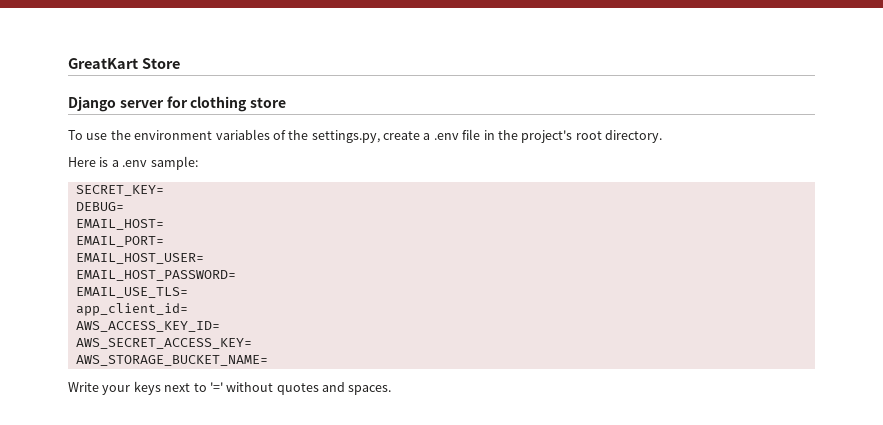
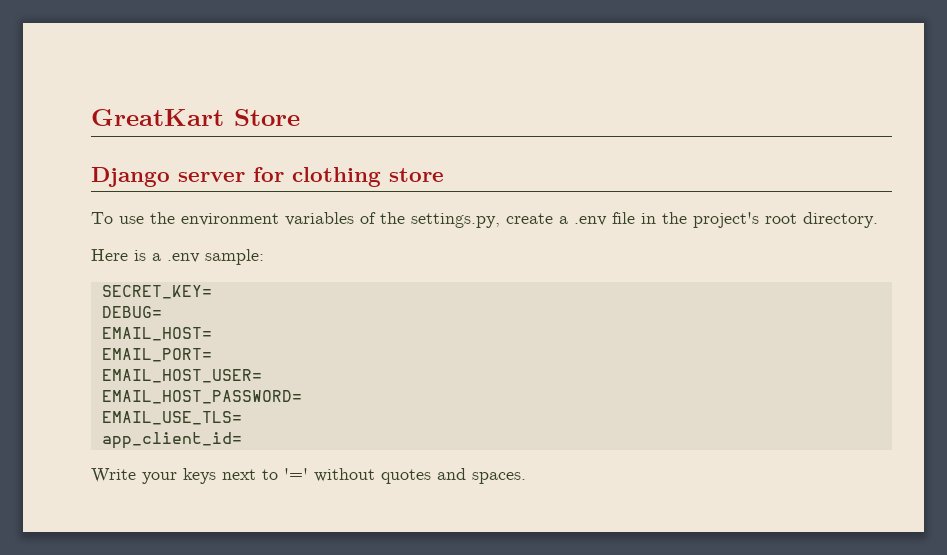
[75,321,220,332] [75,338,252,349] [75,355,268,366] // AWS_ACCESS_KEY_ID= // AWS_SECRET_ACCESS_KEY= // AWS_STORAGE_BUCKET_NAME= -> (242, 440) none

